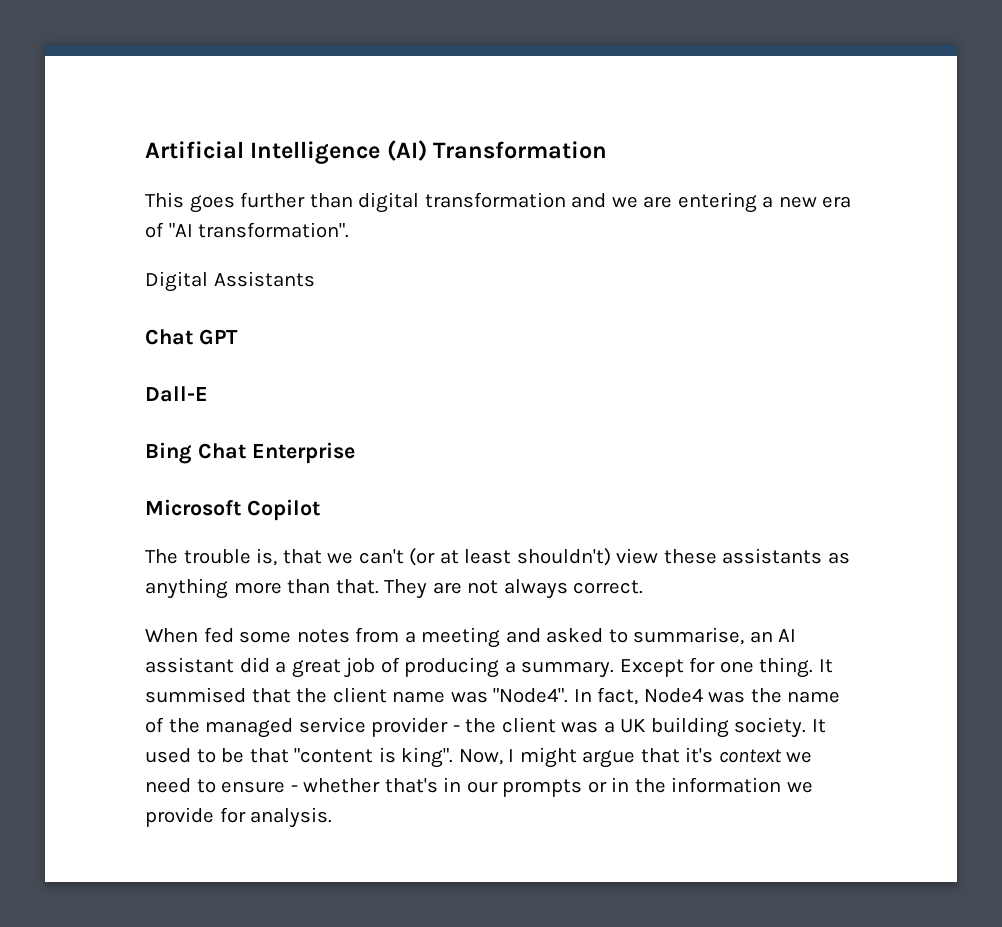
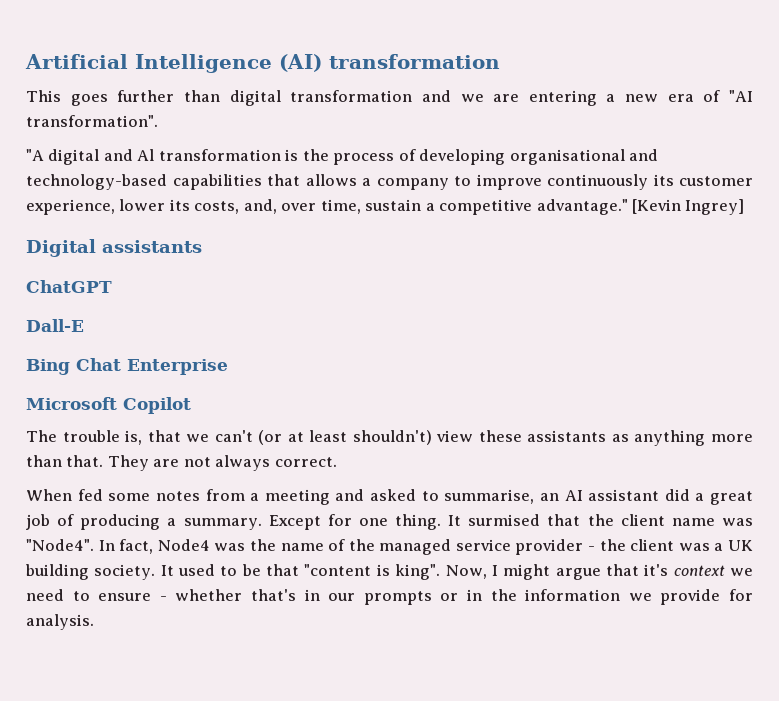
[433,141,608,159] Transformation -> [329,54,500,69] transformation
[145,271,315,292] [145,329,238,345] Digital Assistants // Chat GPT -> [26,149,659,165] [26,174,753,190] [26,199,745,215] [26,239,202,257] [26,280,112,293] "A digital and Al transformation is the process of developing organisational and technology-based capabilities that allows a company to improve continuously its customer experience, lower its costs, and, over time, sustain a competitive advantage." [Kevin Ingrey] // Digital assistants // ChatGPT
[145,687,246,703] summised -> [468,514,541,526] surmised

